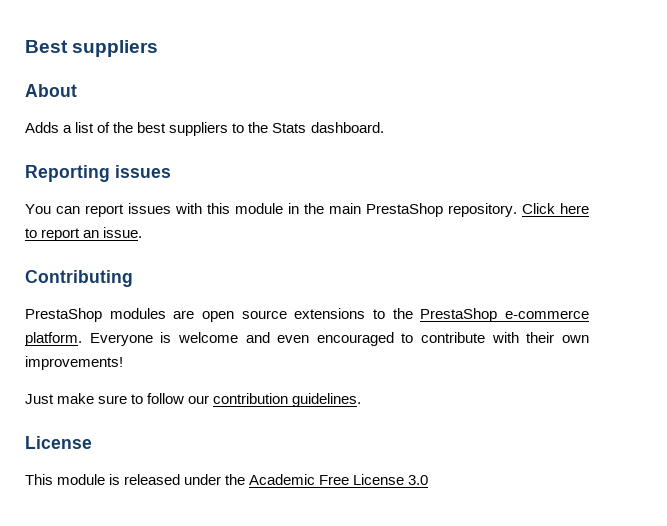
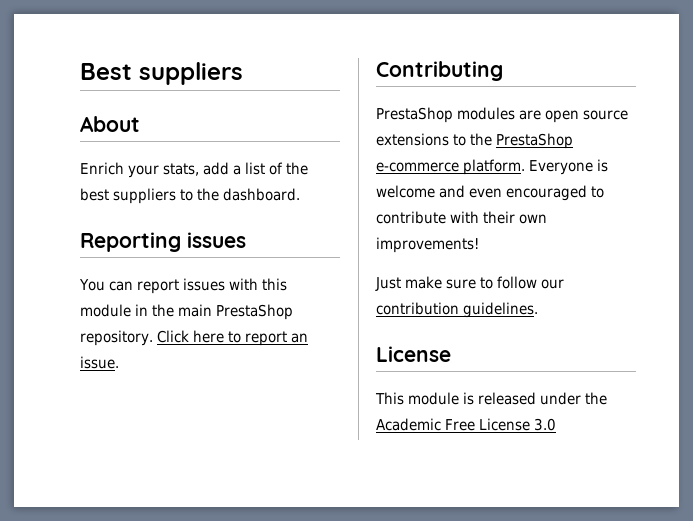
[25,122,59,133] Adds -> [80,162,230,178] Enrich your stats, add
[272,123,307,133] Stats -> (220, 194) none

